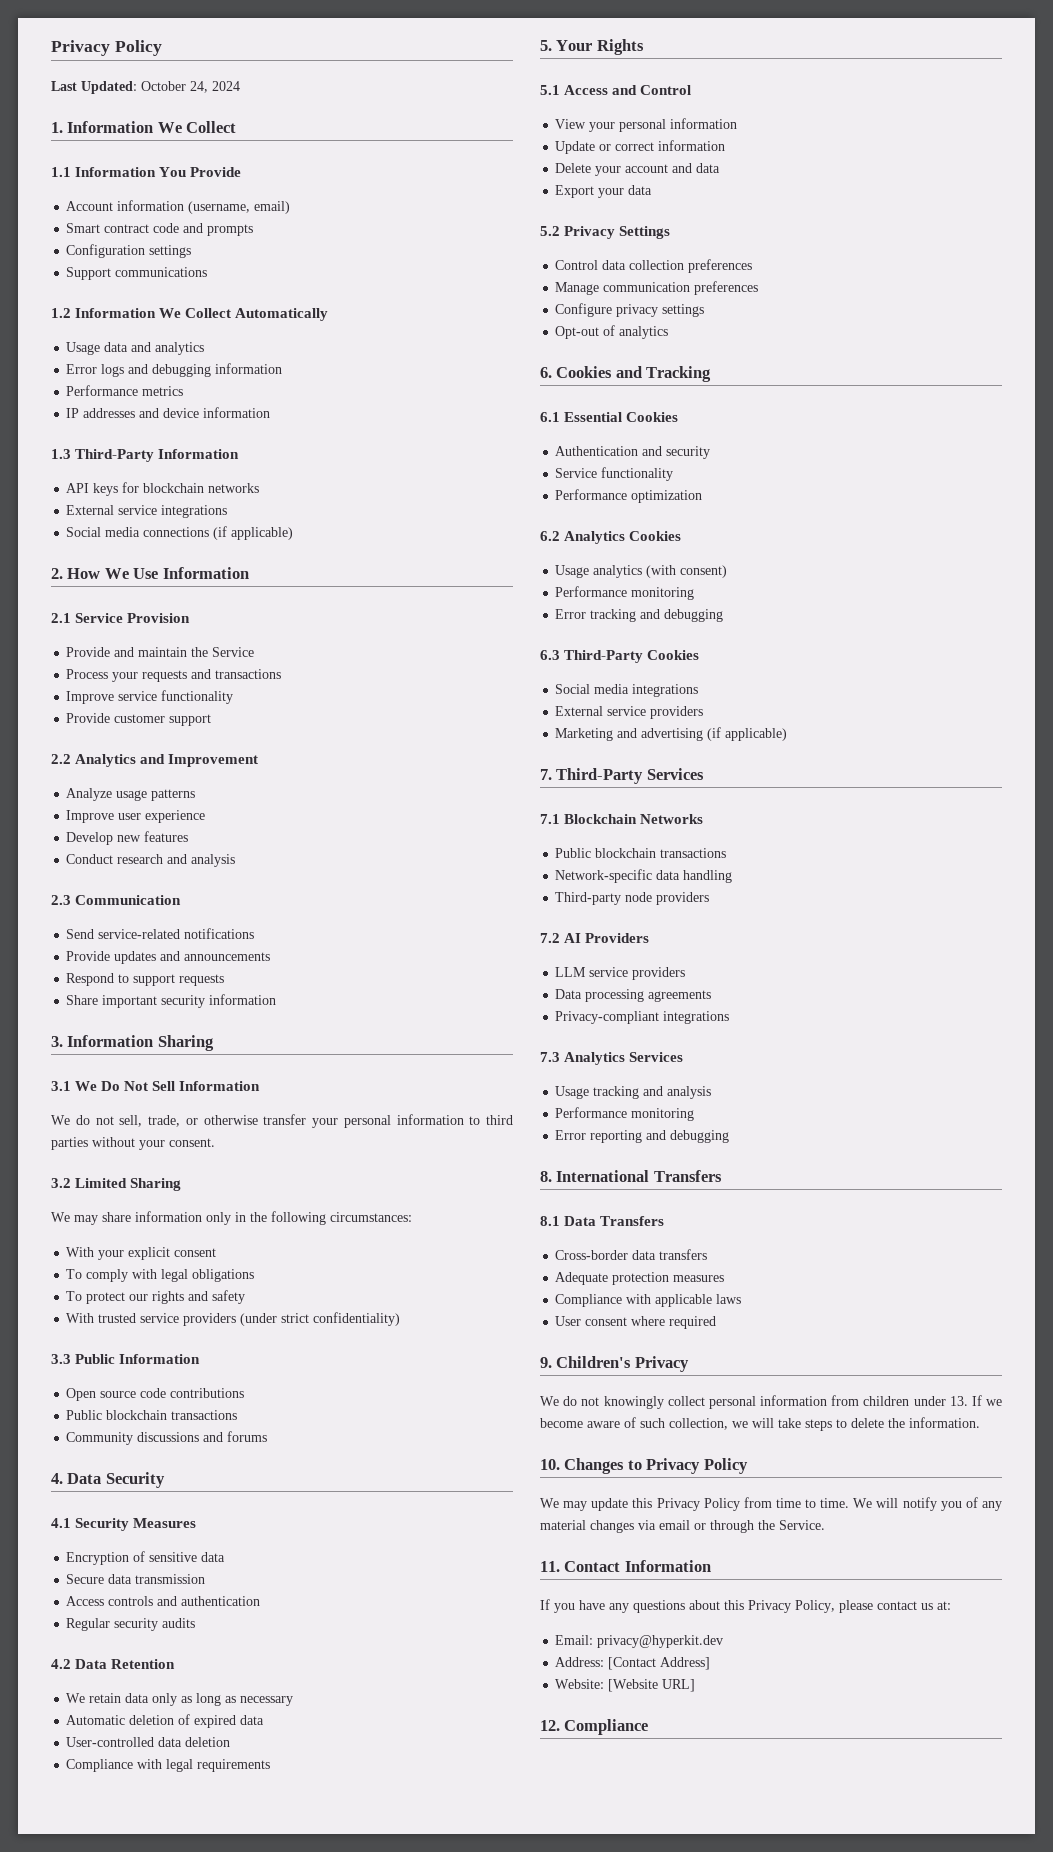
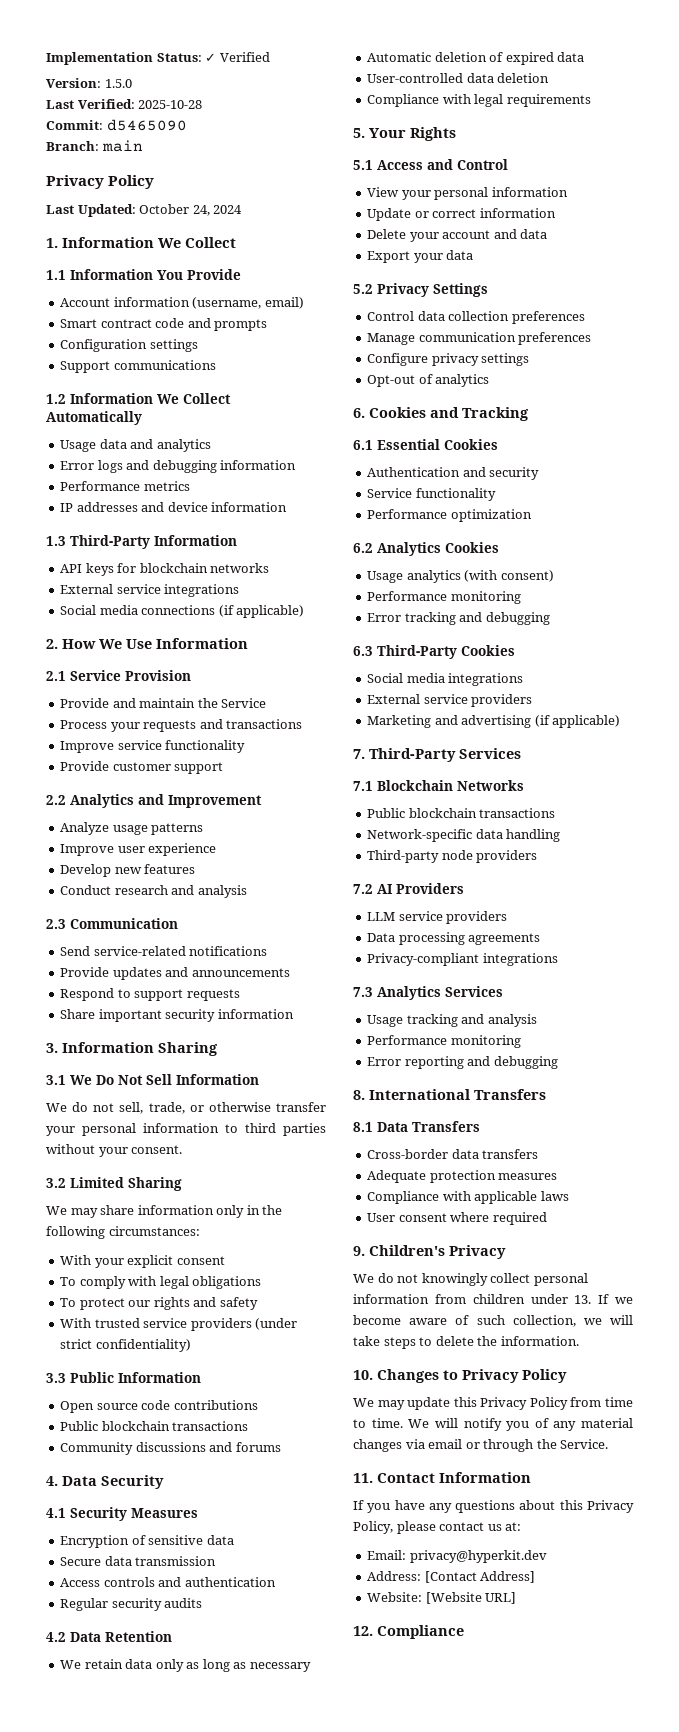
(51, 48) none -> [46,52,270,65] [46,78,132,88] [46,99,203,109] [46,119,187,131] [46,140,143,152] Implementation Status: ✓ Verified // Version: 1.5.0 // Last Verified: 2025-10-28 // Commit: d5465090 // Branch: main //

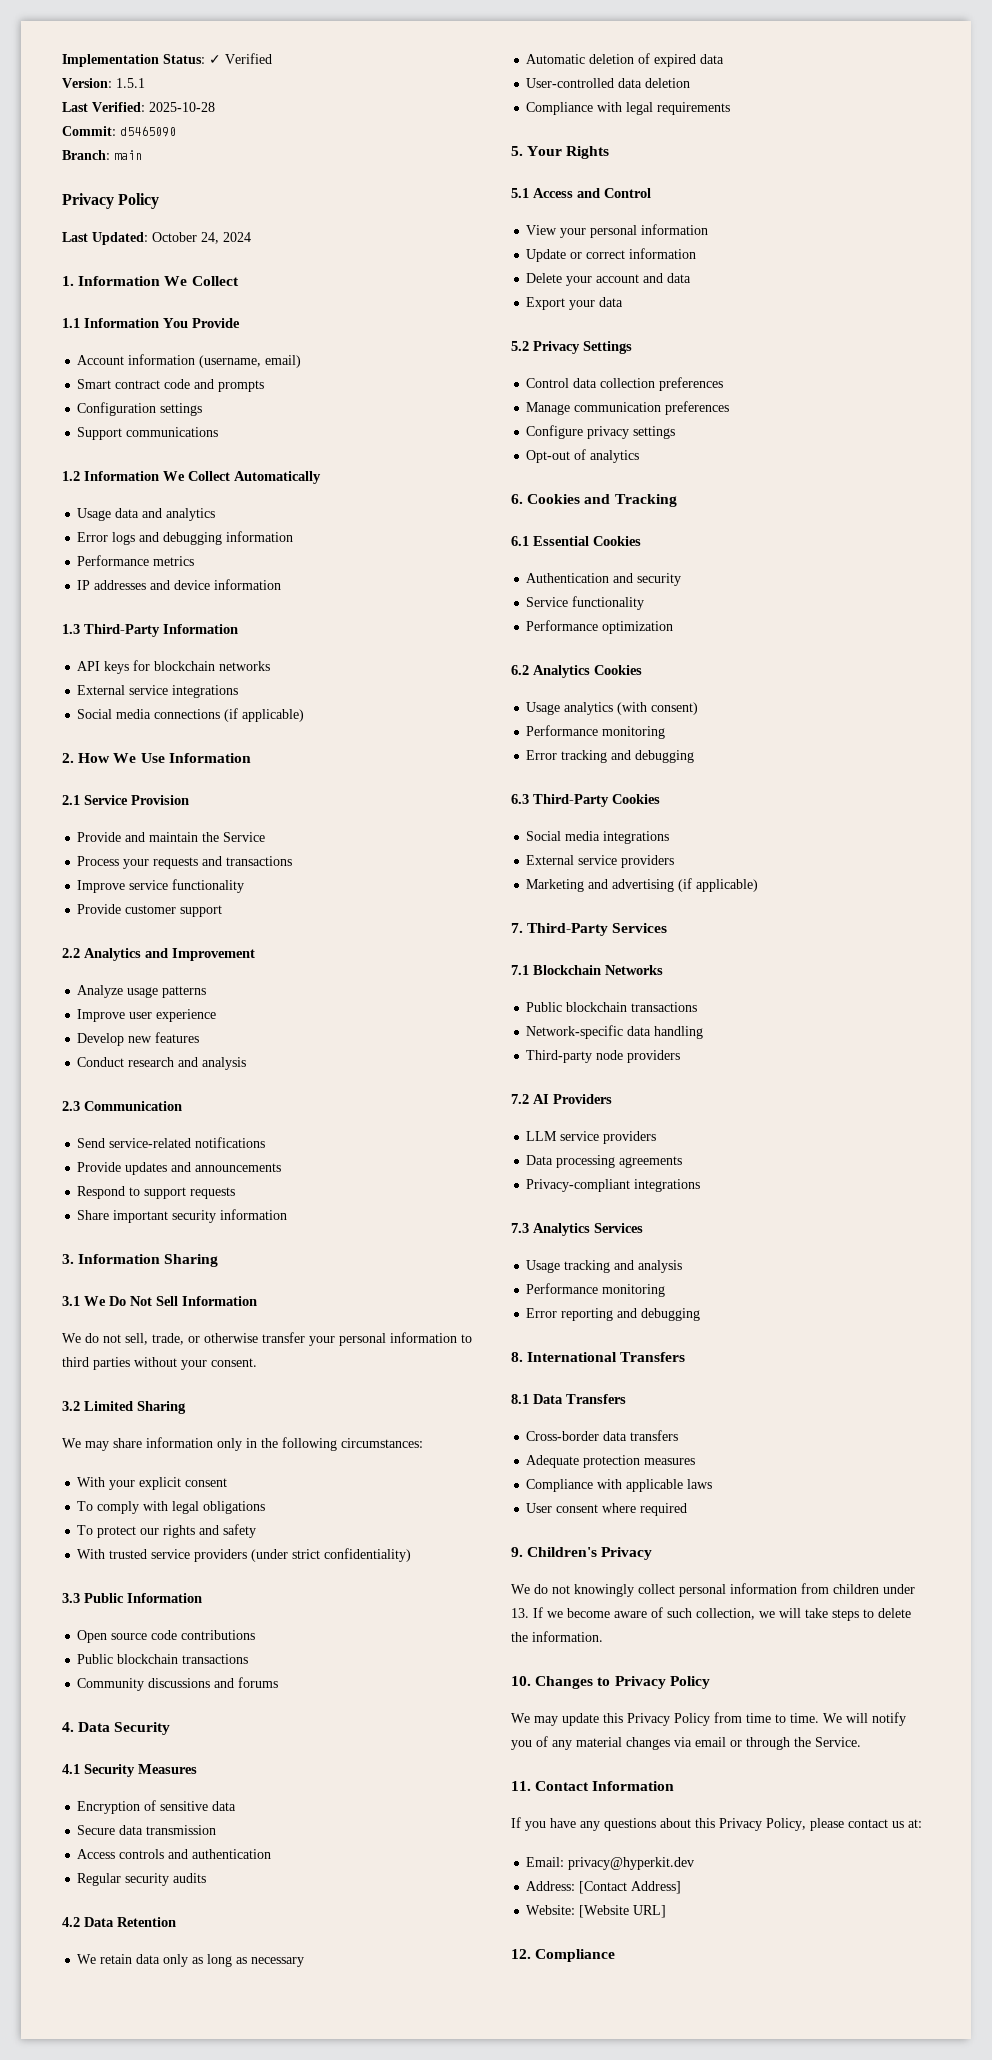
[104,79,132,88] 1.5.0 -> [116,78,145,88] 1.5.1

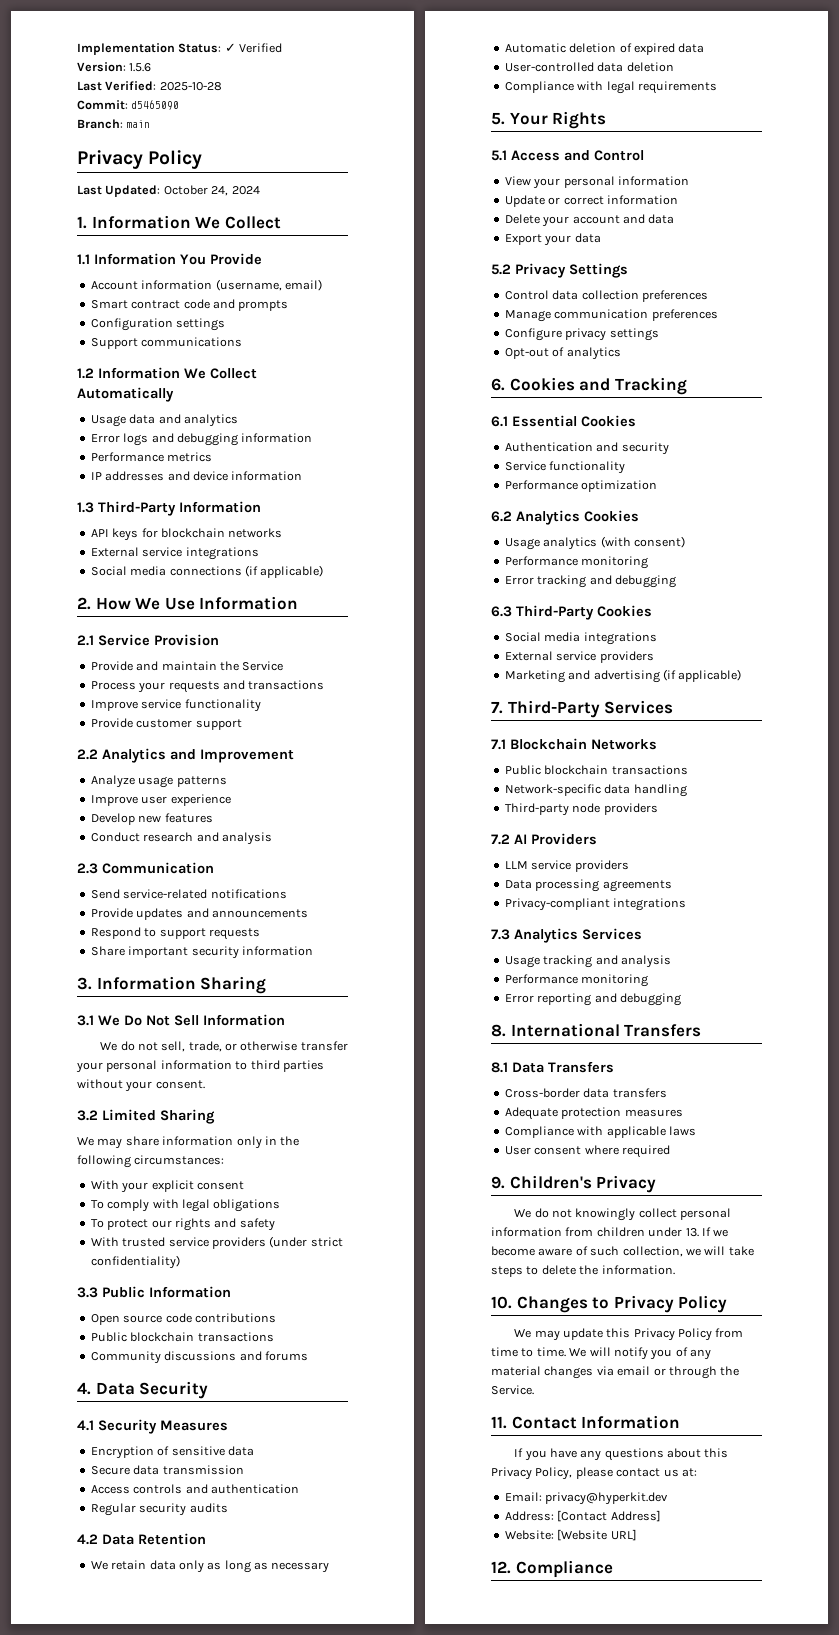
[116,78,145,88] 1.5.1 -> [129,63,152,72] 1.5.6

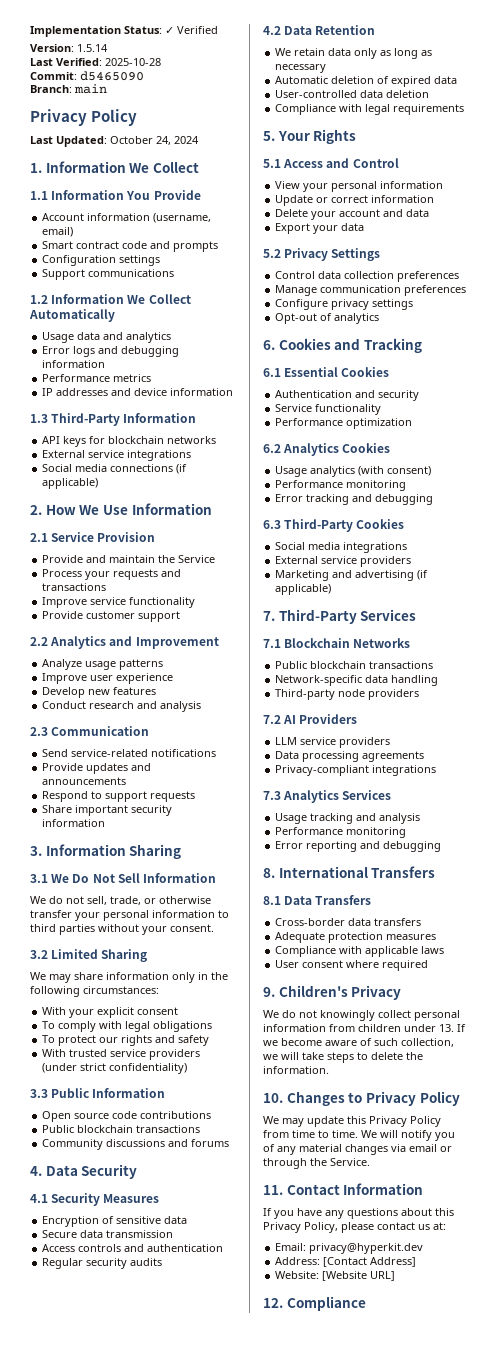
[129,63,152,72] 1.5.6 -> [77,44,108,52] 1.5.14

